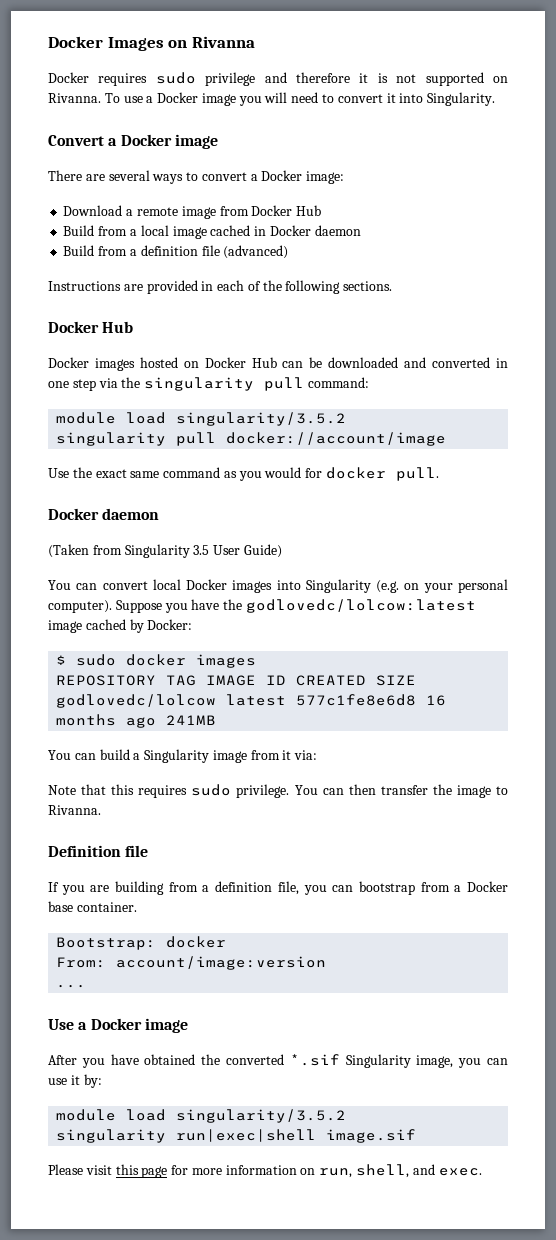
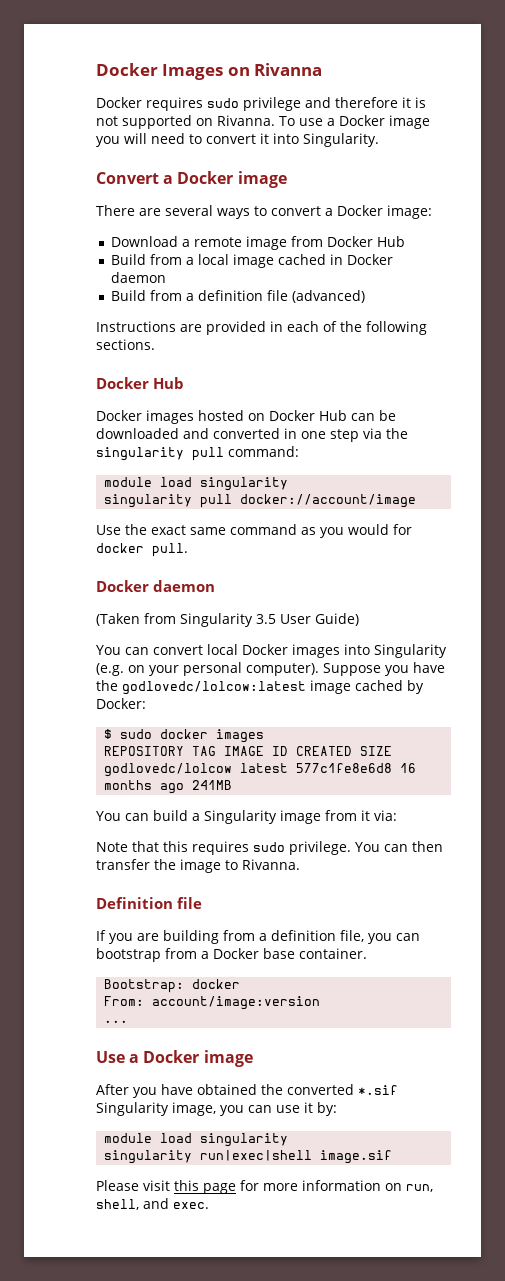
[176,412,347,426] singularity/3.5.2 -> [200,477,289,491] singularity
[176,1109,347,1123] singularity/3.5.2 -> [200,1133,289,1147] singularity

